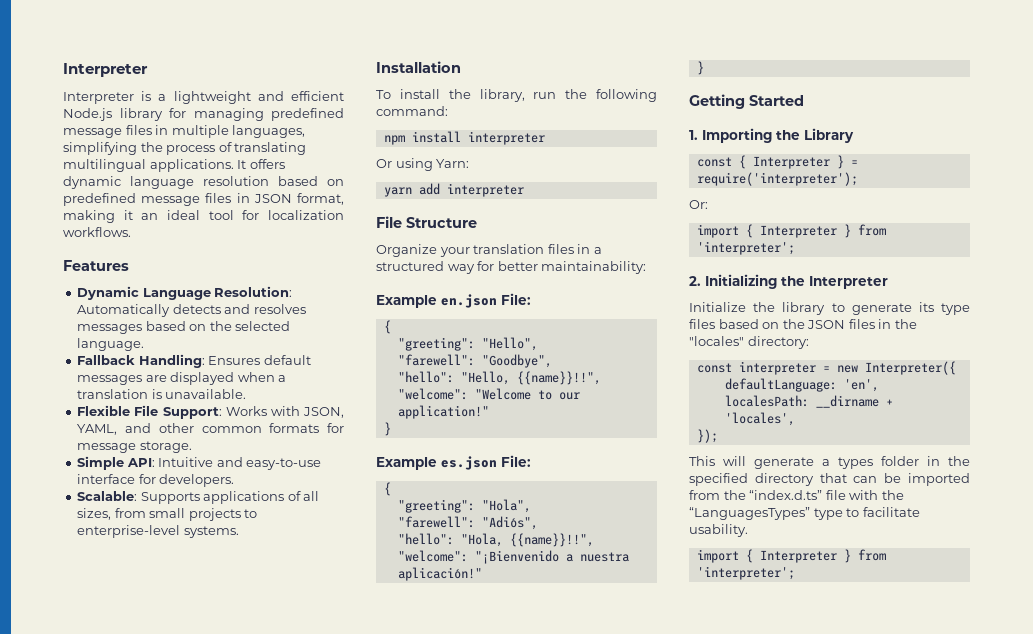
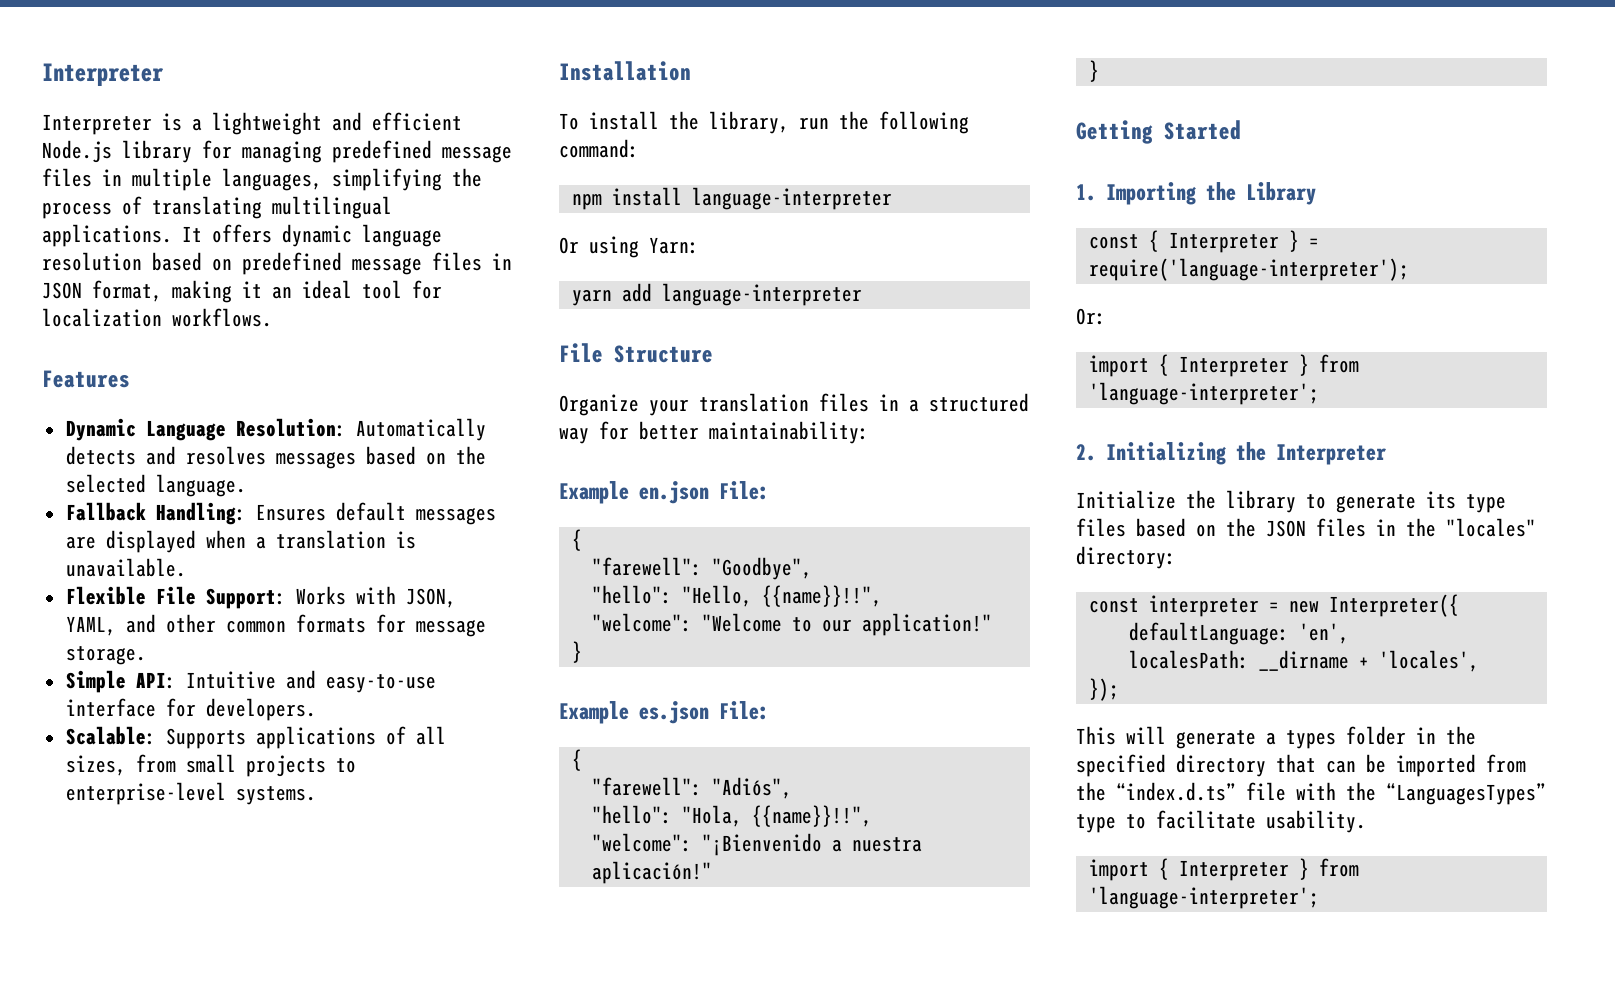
[467,131,545,145] interpreter -> [691,187,892,210] language-interpreter
[446,183,524,197] interpreter -> [661,283,862,306] language-interpreter
[397,337,538,351] // "greeting": "Hello", -> (582, 540) none
[397,499,531,513] // "greeting": "Hola", -> (582, 760) none
[696,172,858,186] require('interpreter'); -> [1088,258,1409,281] require('language-interpreter');
[696,241,795,255] 'interpreter'; -> [1088,382,1319,405] 'language-interpreter';
[696,566,795,580] 'interpreter'; -> [1088,886,1319,909] 'language-interpreter';

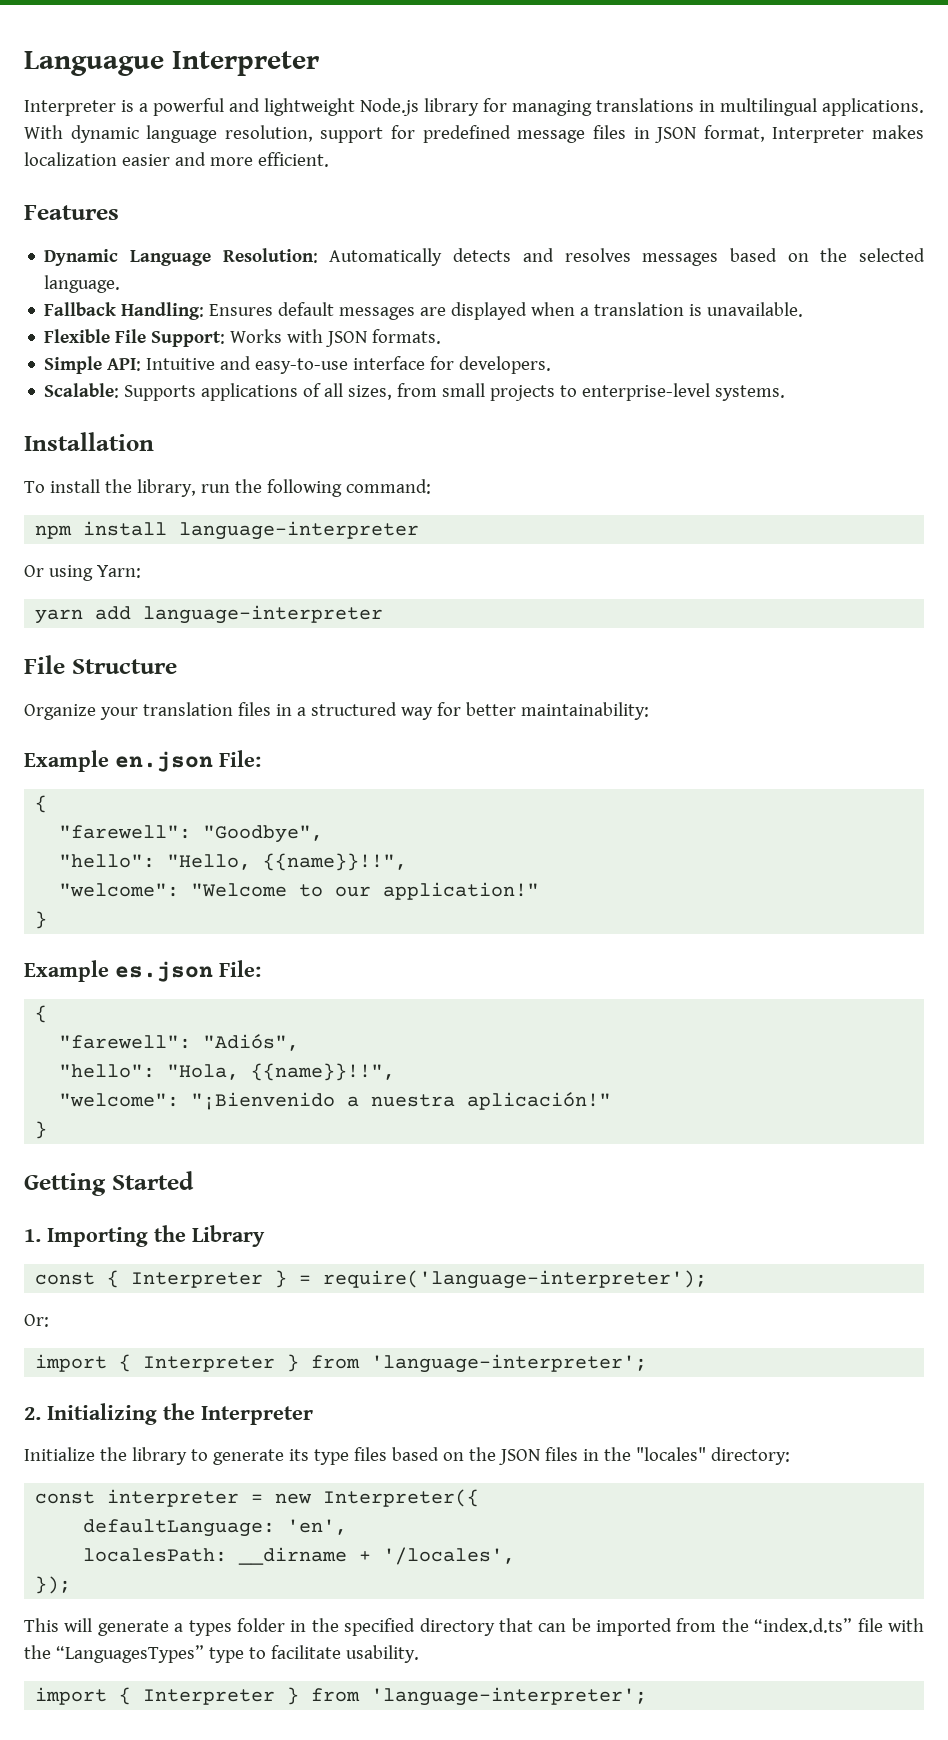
(42, 74) none -> [24,51,164,76] Languague
[212,112,462,135] lightweight and efficient -> [153,98,355,116] powerful and lightweight
[332,140,512,163] [42,168,482,191] [42,196,392,219] [42,224,442,247] [42,252,232,271] predefined message files in multiple languages, simplifying the process of translating multilingual applications. It offers dynamic language resolution based on -> [596,98,924,116] [24,125,416,143] translations in multilingual applications. With dynamic language resolution, support for
[172,280,442,303] [42,308,272,327] making it an ideal tool for localization workflows. -> [772,125,924,143] [24,152,329,167] Interpreter makes localization easier and more efficient.
[405,588,456,608] [65,614,486,637] [65,646,146,665] JSON, YAML, and other common formats for message storage. -> [326,329,442,347] JSON formats.
[1378,650,1479,672] 'locales', -> [383,1547,516,1565] '/locales',

